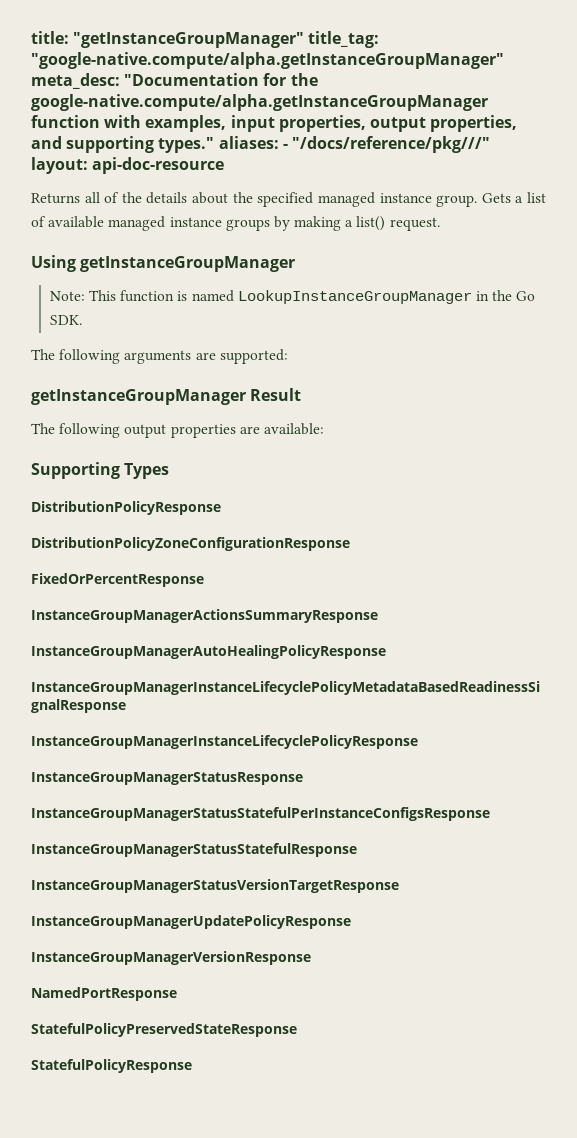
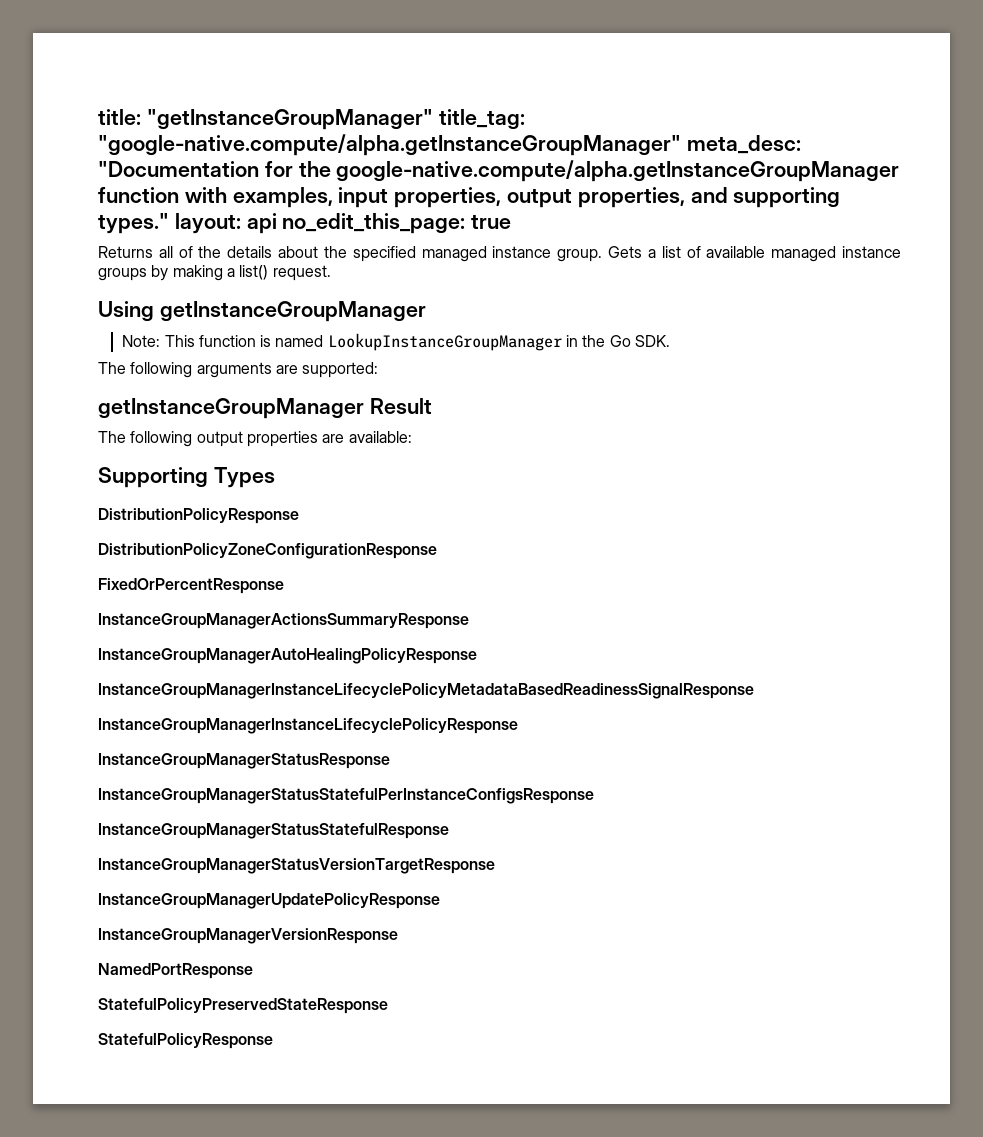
[218,136,490,153] [31,157,225,174] aliases: - "/docs/reference/pkg///" layout: api-doc-resource -> [174,213,512,234] layout: api no_edit_this_page: true

